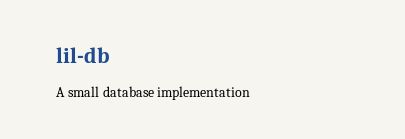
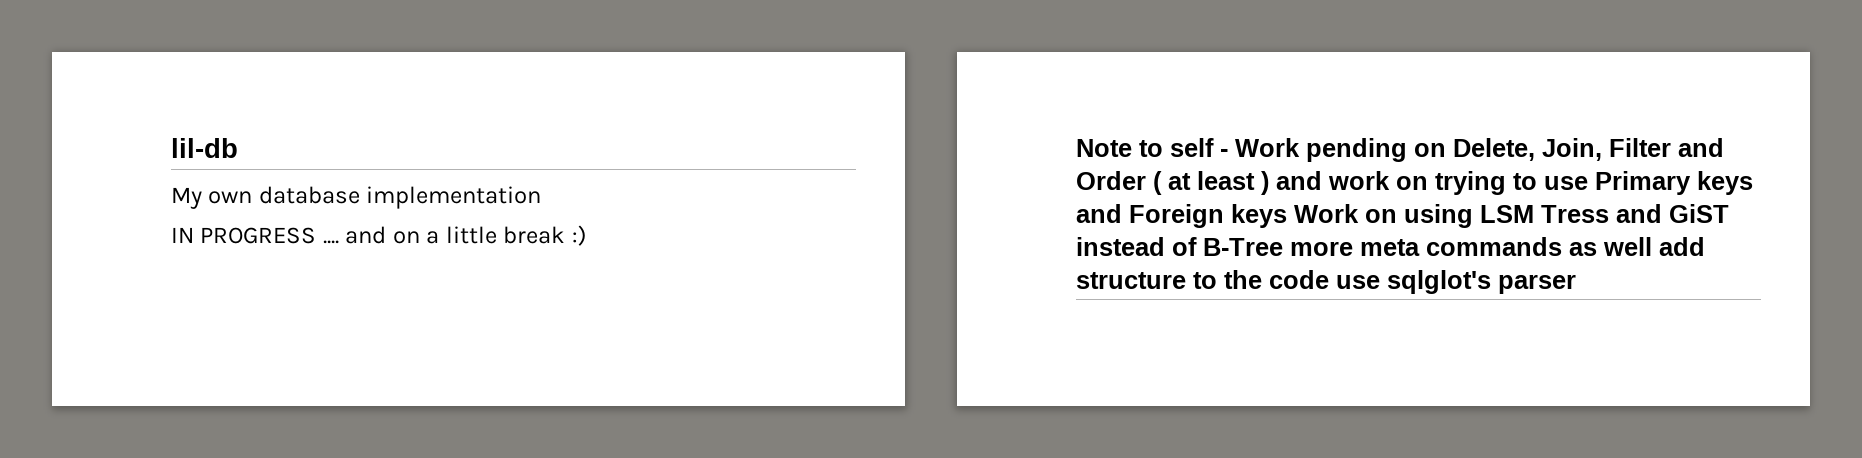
[56,86,99,97] A small -> [171,187,253,209] My own
(251, 93) none -> [171,225,587,246] [1076,138,1724,162] [1076,171,1753,195] [1076,204,1729,228] [1076,237,1705,256] [1076,270,1576,294] // IN PROGRESS .... and on a little break :) // Note to self - Work pending on Delete, Join, Filter and Order ( at least ) and work on trying to use Primary keys and Foreign keys Work on using LSM Tress and GiST instead of B-Tree more meta commands as well add structure to the code use sqlglot's parser

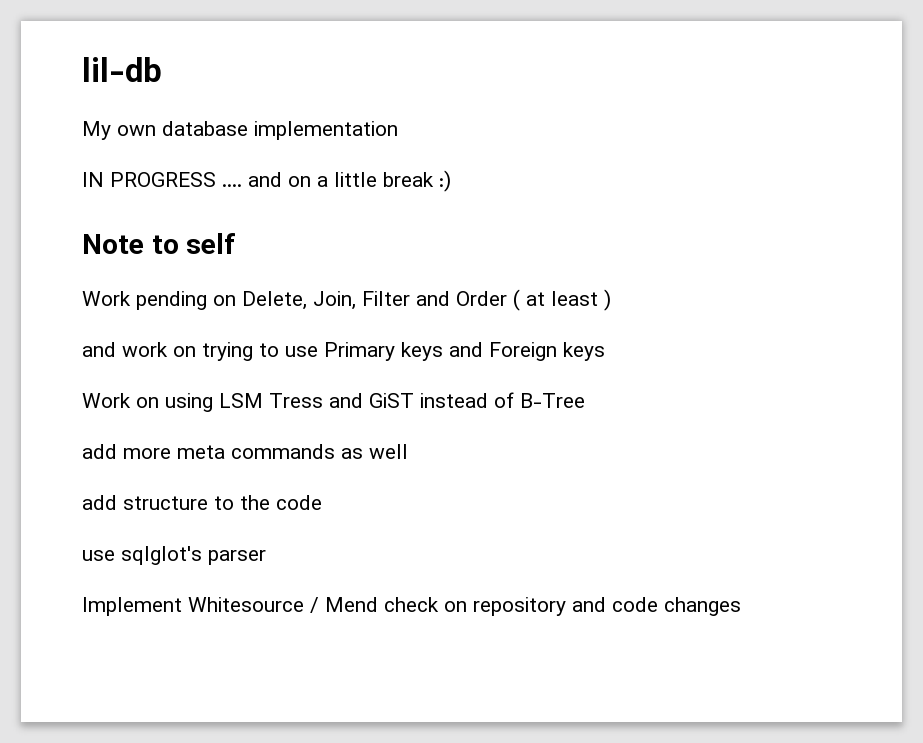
[1220,149,1228,157] - -> (237, 243) //
(1269, 183) none -> (611, 300) //
(1287, 216) none -> (605, 351) //
(1283, 247) none -> [82,444,117,459] // add
(1652, 246) none -> (408, 451) //
(1329, 279) none -> (322, 502) //
(1576, 284) none -> [82,597,741,616] // Implement Whitesource / Mend check on repository and code changes

